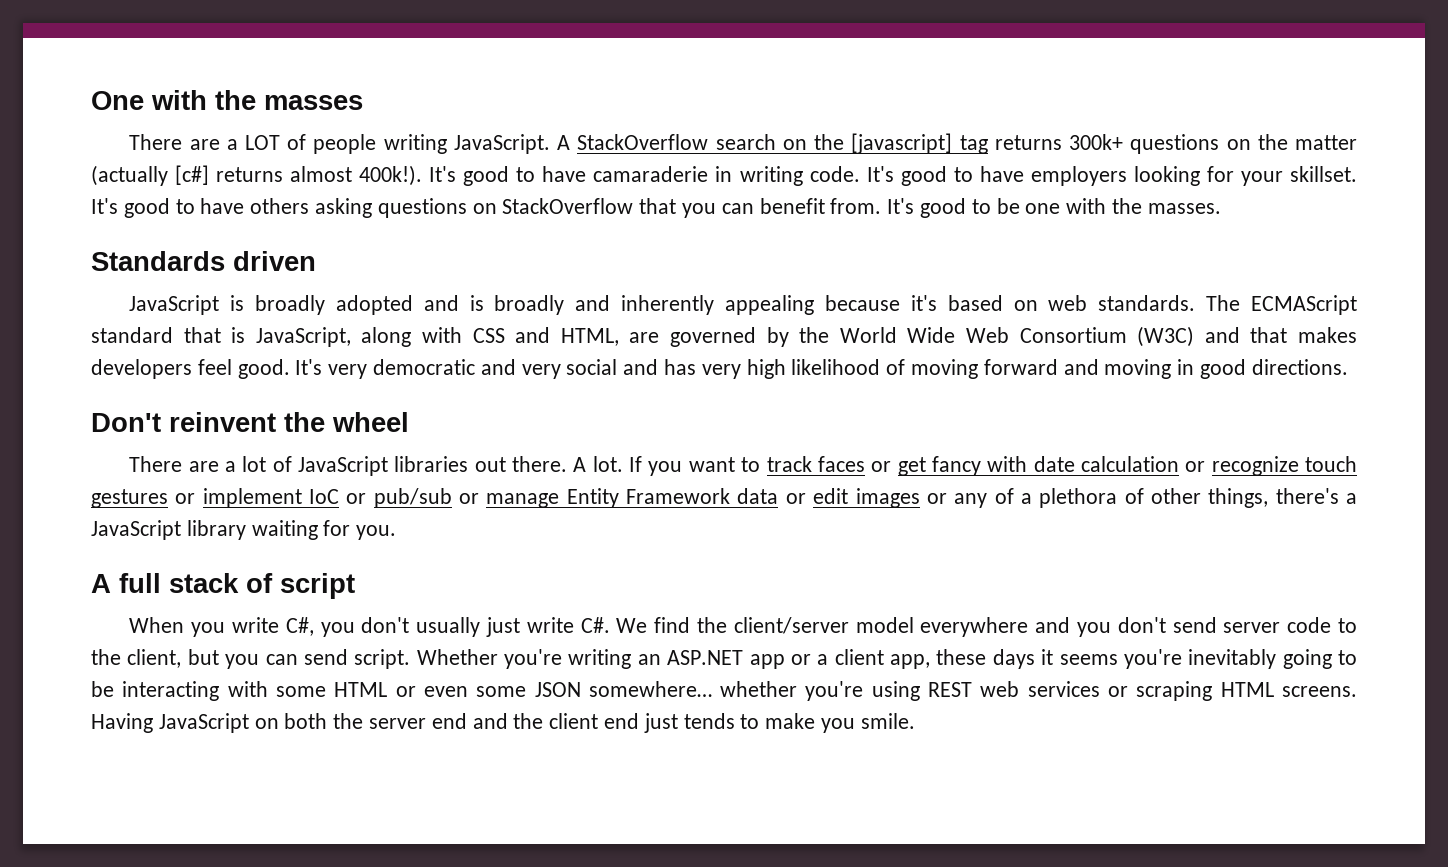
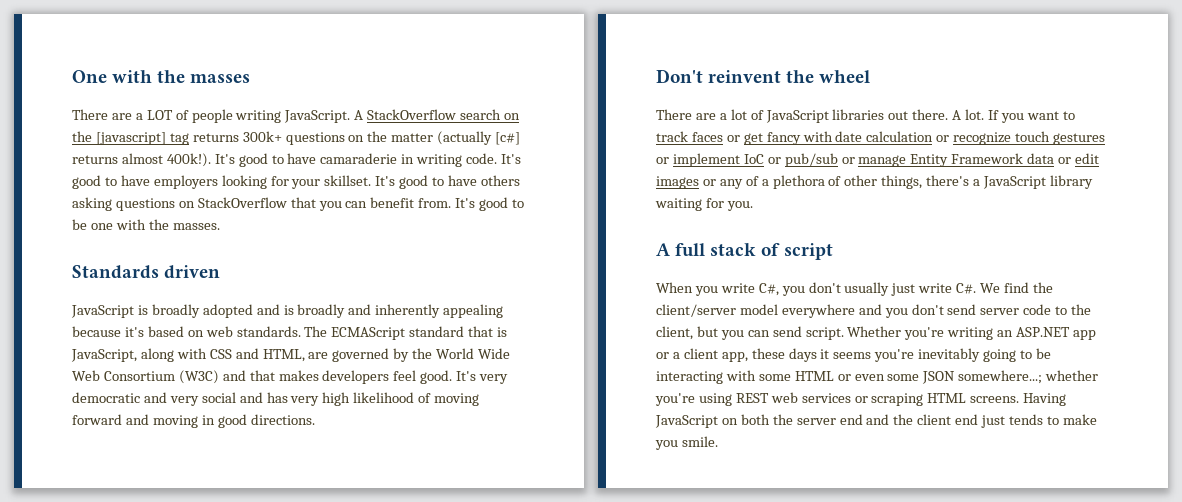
[588,681,712,697] somewhere… -> [958,370,1043,384] somewhere...;

